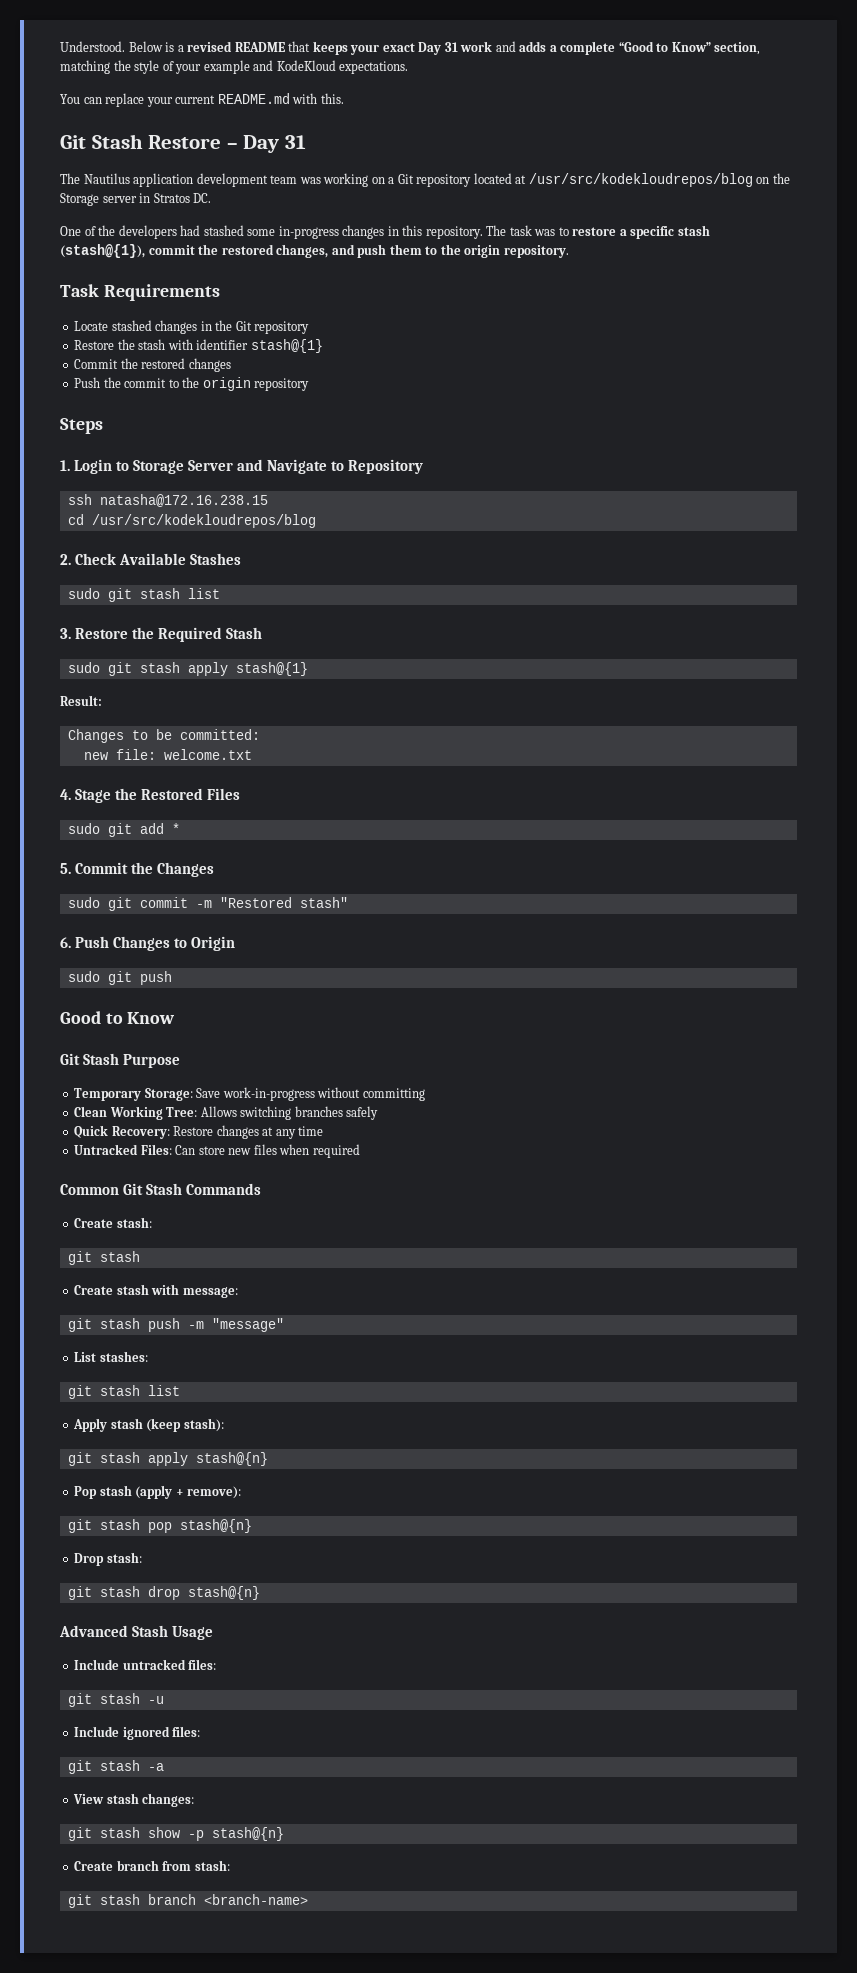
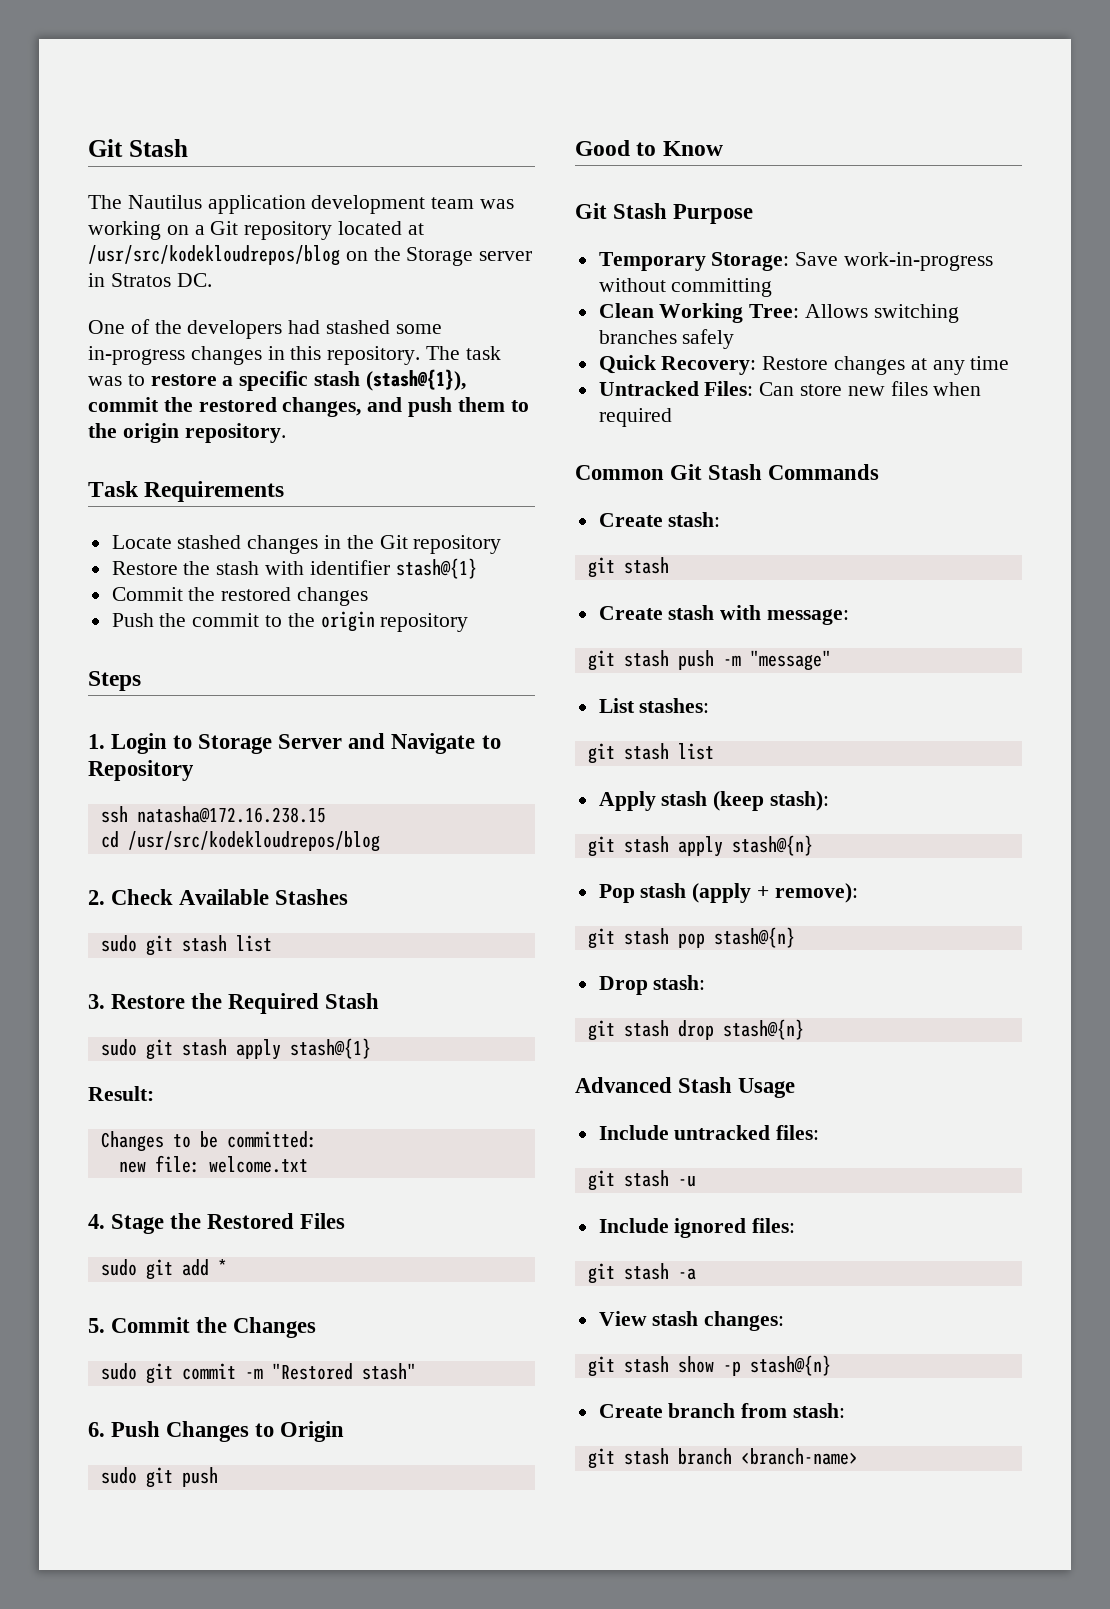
[60,41,761,55] [60,60,409,74] [60,93,344,107] [60,134,306,153] Understood. Below is a revised README that keeps your exact Day 31 work and adds a complete “Good to Know” section, matching the style of your example and KodeKloud expectations. // You can replace your current README.md with this. // Git Stash Restore – Day 31 -> [88,139,188,157] Git Stash

